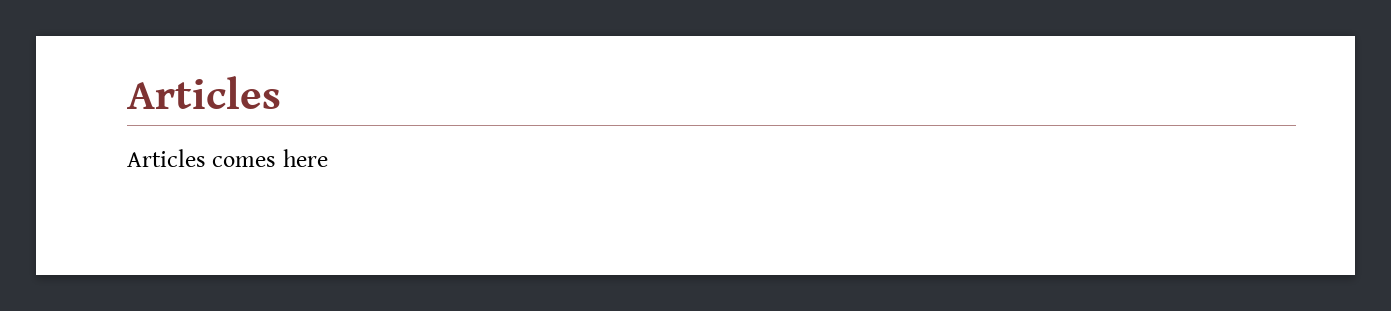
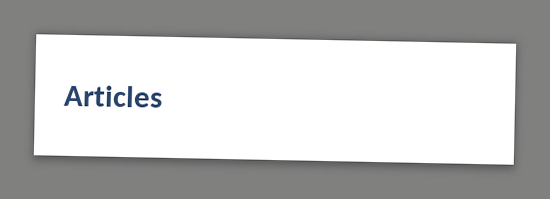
[127,76,281,109] [127,149,328,167] Articles // Articles comes here -> [63,84,163,108] Articles

